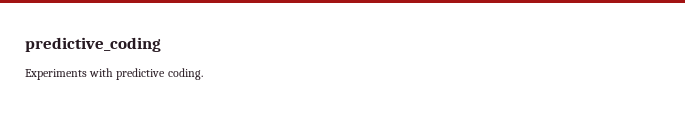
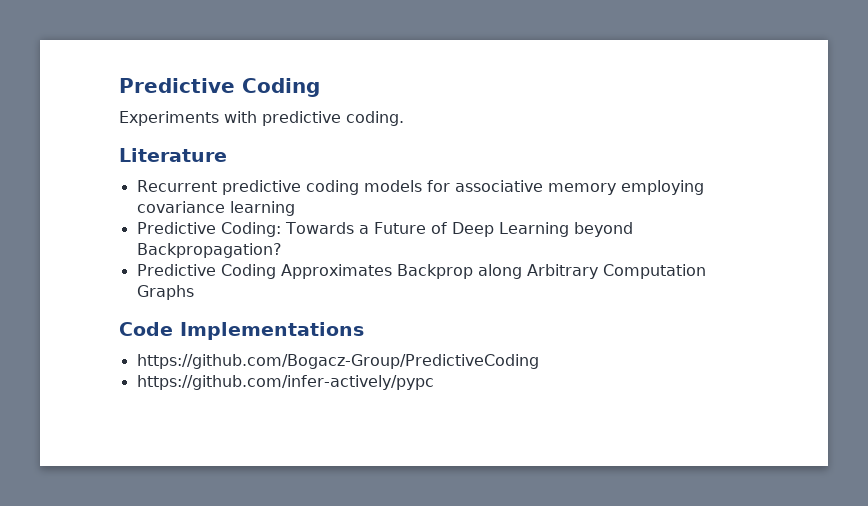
[25,37,161,52] predictive_coding -> [119,78,320,97] Predictive Coding
(203, 74) none -> [119,148,227,162] [136,180,704,195] [136,201,295,216] [136,222,633,237] [136,243,282,258] [136,264,706,279] [136,285,194,300] [119,322,364,340] [136,354,539,369] [136,375,434,390] // Literature // Recurrent predictive coding models for associative memory employing covariance learning // Predictive Coding: Towards a Future of Deep Learning beyond Backpropagation? // Predictive Coding Approximates Backprop along Arbitrary Computation Graphs // Code Implementations // https://github.com/Bogacz-Group/PredictiveCoding // https://github.com/infer-actively/pypc

